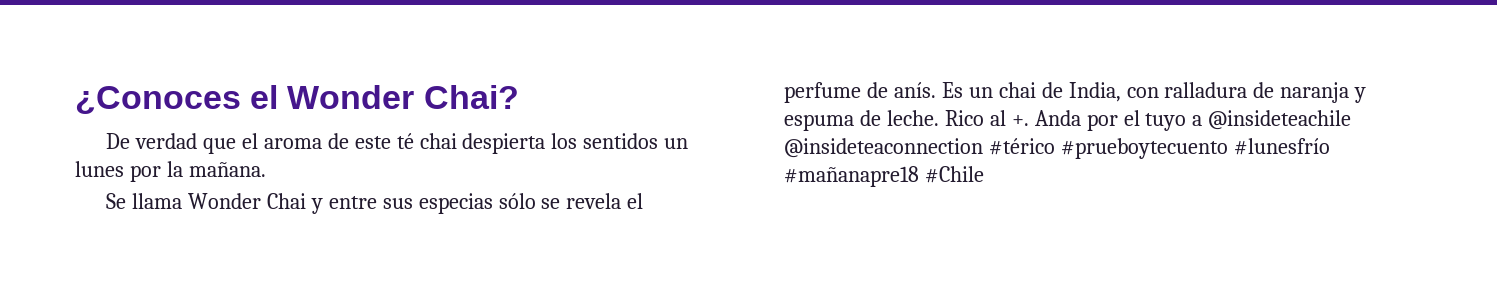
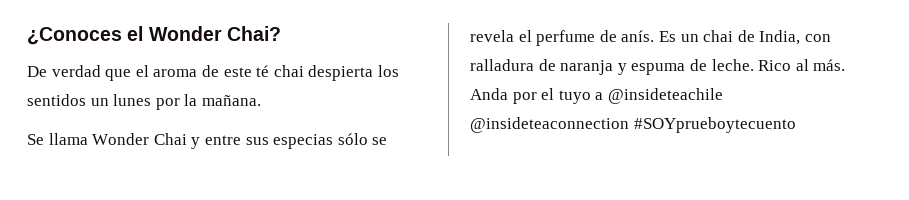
[1011,115,1029,126] +. -> [813,59,846,71] más.
[988,138,1330,159] [784,166,984,187] #térico #prueboytecuento #lunesfrío #mañanapre18 #Chile -> [633,117,796,133] #SOYprueboytecuento

